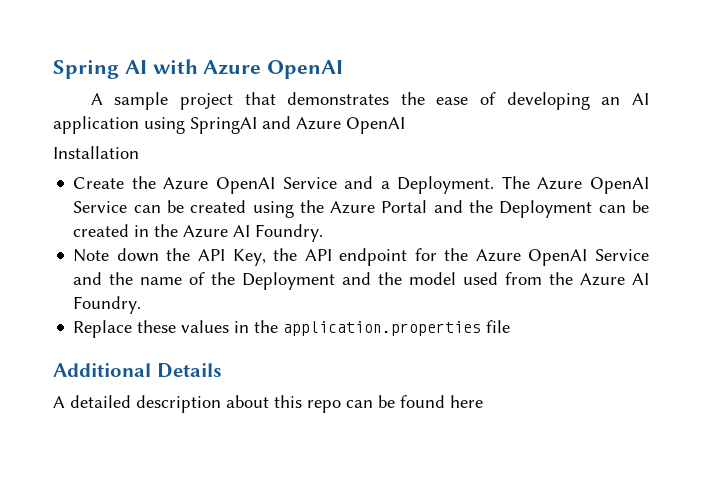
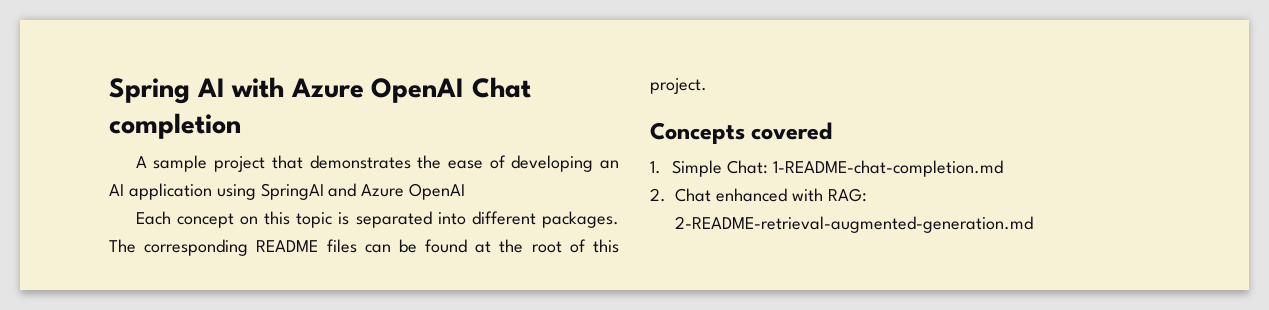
(344, 69) none -> [471,77,531,98] [109,113,241,139] Chat completion
[53,146,139,159] [73,176,649,194] [73,200,649,218] [73,224,324,242] [73,248,650,266] [73,272,649,290] [73,296,142,314] [73,320,511,338] [53,363,222,378] [53,395,483,413] Installation // Create the Azure OpenAI Service and a Deployment. The Azure OpenAI Service can be created using the Azure Portal and the Deployment can be created in the Azure AI Foundry. // Note down the API Key, the API endpoint for the Azure OpenAI Service and the name of the Deployment and the model used from the Azure AI Foundry. // Replace these values in the application.properties file // Additional Details // A detailed description about this repo can be found here -> [135,211,619,228] [109,239,619,256] [650,78,707,94] [650,122,833,144] [650,160,1004,177] [650,188,867,202] [675,216,1033,233] Each concept on this topic is separated into different packages. The corresponding README files can be found at the root of this project. // Concepts covered // 1. Simple Chat: 1-README-chat-completion.md // 2. Chat enhanced with RAG: 2-README-retrieval-augmented-generation.md

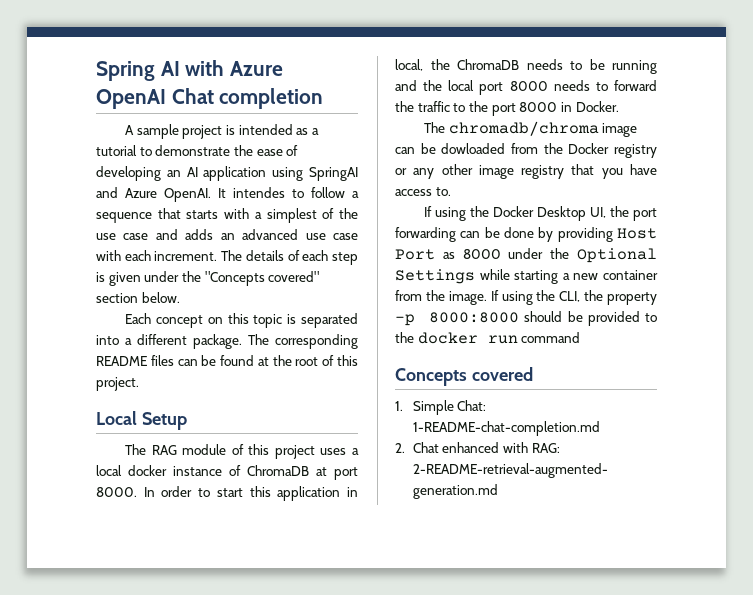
[271,155,411,169] that demonstrates -> [226,124,320,135] [96,145,231,156] is intended as a tutorial to demonstrate
[409,183,466,200] OpenAI -> [164,187,359,202] [96,208,358,223] [96,229,359,240] [96,250,359,265] [96,271,320,286] [96,292,180,303] OpenAI. It intendes to follow a sequence that starts with a simplest of the use case and adds an advanced use case with each increment. The details of each step is given under the "Concepts covered" section below.
[471,211,619,228] different packages. -> [125,334,242,349] a different package.
(707, 86) none -> [96,411,187,430] [125,444,359,459] [96,465,358,480] [96,486,359,501] [395,59,657,74] [395,80,657,95] [395,101,619,116] [424,121,638,137] [395,143,657,158] [395,164,657,179] [395,187,451,196] [424,206,657,221] [395,227,657,242] [395,248,657,263] [395,269,658,284] [395,290,657,305] [395,311,657,326] [395,332,581,344] // Local Setup // The RAG module of this project uses a local docker instance of ChromaDB at port 8000. In order to start this application in local, the ChromaDB needs to be running and the local port 8000 needs to forward the traffic to the port 8000 in Docker. // The chromadb/chroma image can be dowloaded from the Docker registry or any other image registry that you have access to. // If using the Docker Desktop UI, the port forwarding can be done by providing Host Port as 8000 under the Optional Settings while starting a new container from the image. If using the CLI, the property -p 8000:8000 should be provided to the docker run command

